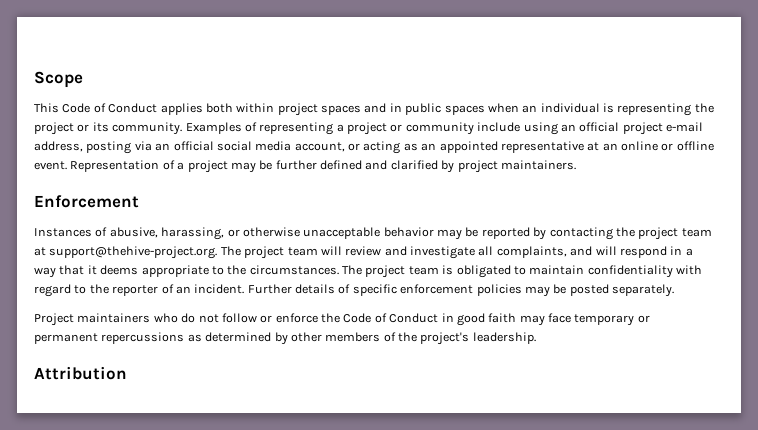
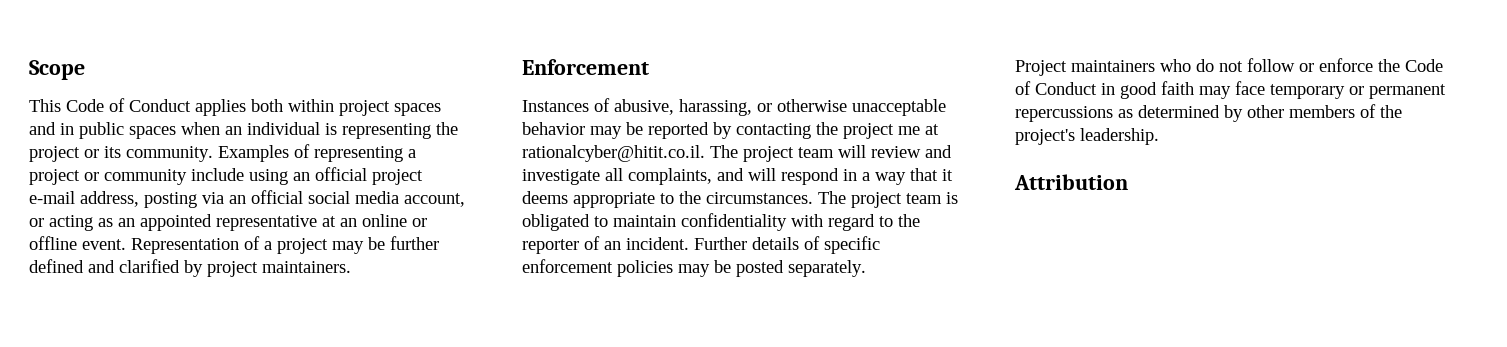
[681,228,712,237] [34,246,218,259] team at support@thehive-project.org. -> [898,124,939,135] [522,145,705,162] me at rationalcyber@hitit.co.il.

